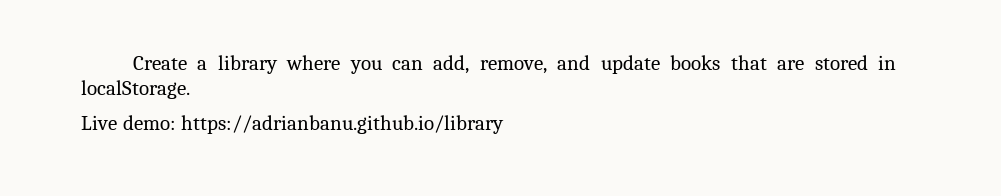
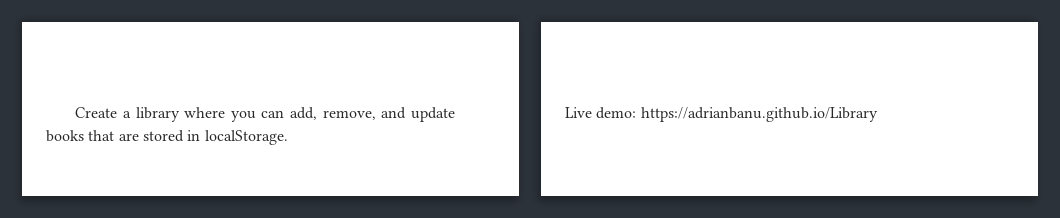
[181,115,505,134] https://adrianbanu.github.io/library -> [640,107,878,122] https://adrianbanu.github.io/Library

